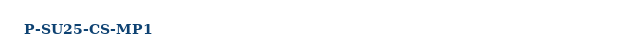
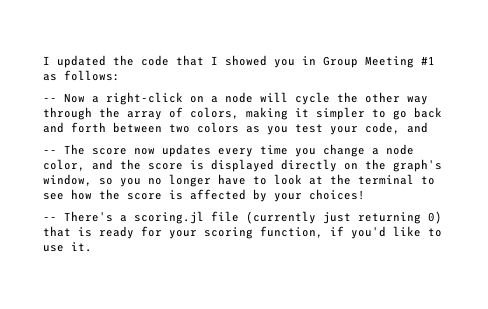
[24,24,153,34] P-SU25-CS-MP1 -> [43,55,435,68] [43,70,120,81] [43,92,428,105] [43,107,442,120] [43,122,428,135] [43,144,414,157] [43,159,442,172] [43,174,435,187] [43,189,365,202] [43,211,442,224] [43,226,442,239] [43,242,92,252] I updated the code that I showed you in Group Meeting #1 as follows: // -- Now a right-click on a node will cycle the other way through the array of colors, making it simpler to go back and forth between two colors as you test your code, and // -- The score now updates every time you change a node color, and the score is displayed directly on the graph's window, so you no longer have to look at the terminal to see how the score is affected by your choices! // -- There's a scoring.jl file (currently just returning 0) that is ready for your scoring function, if you'd like to use it.

